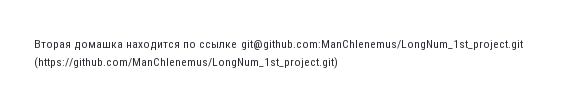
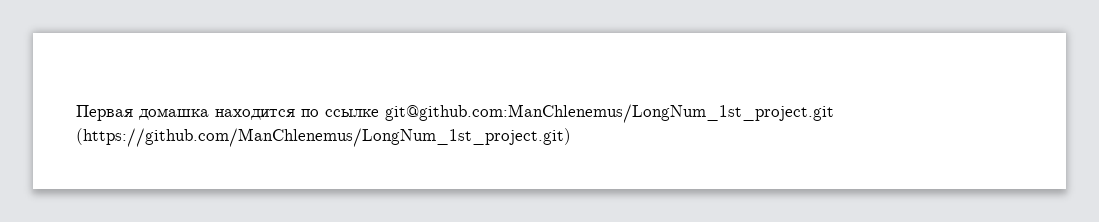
[34,40,71,50] Вторая -> [76,105,133,121] Первая

